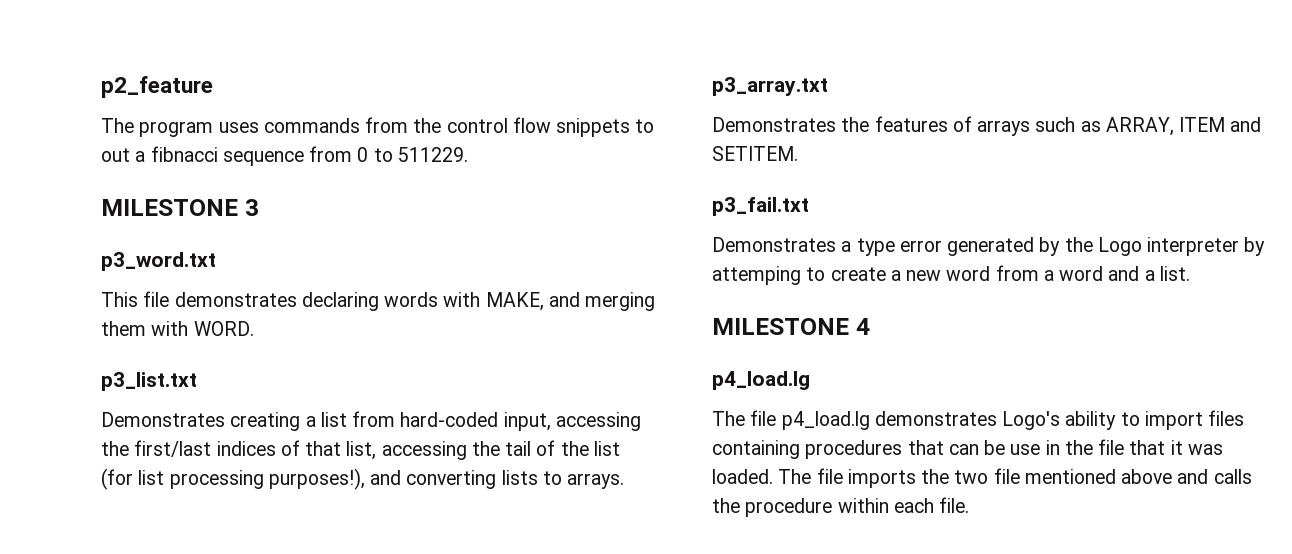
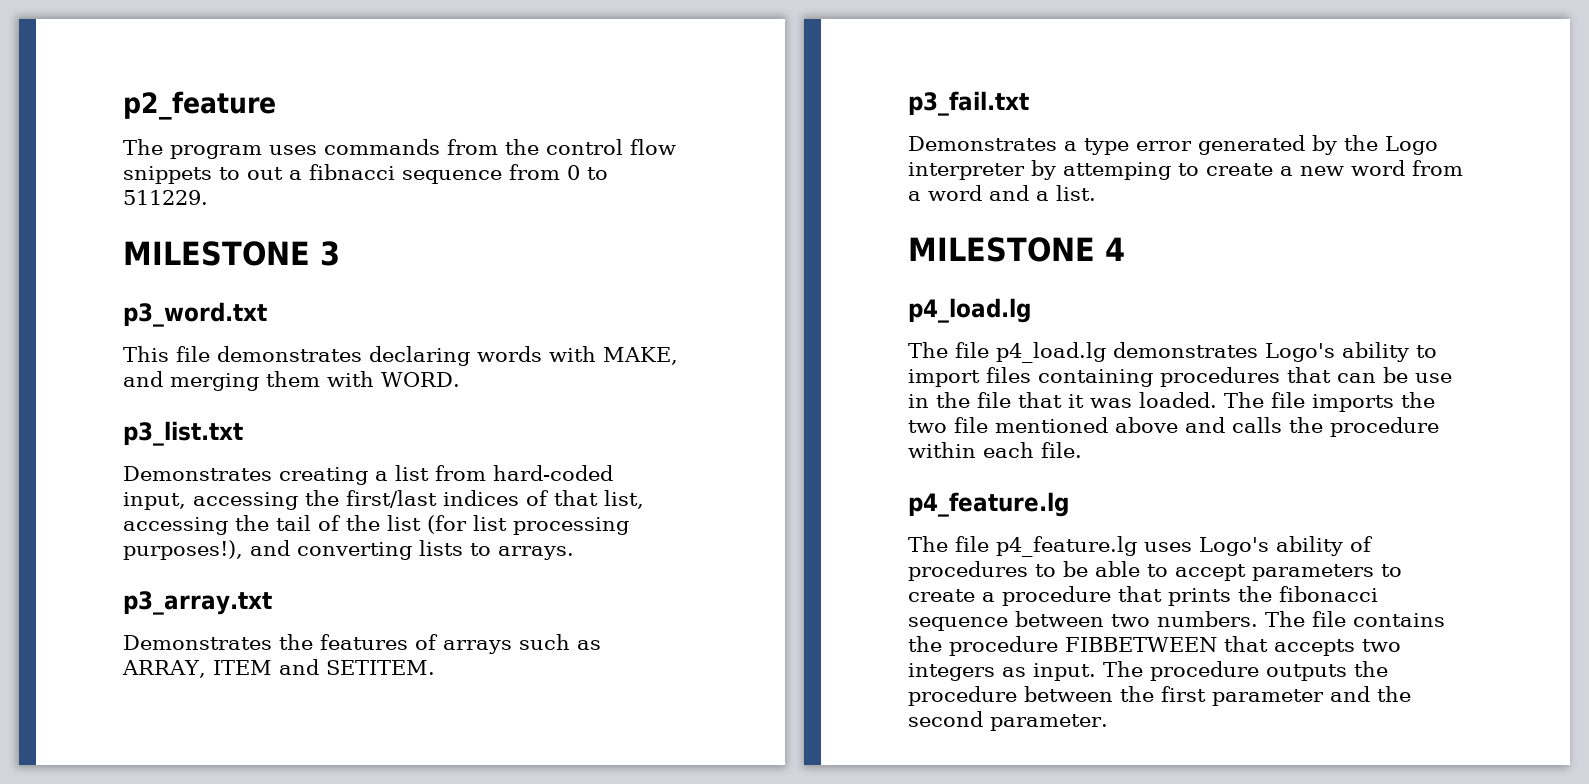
(970, 505) none -> [908,492,1069,517] [908,536,1373,557] [908,561,1402,581] [908,586,1378,606] [908,611,1445,631] [908,636,1401,656] [908,661,1388,681] [908,686,1411,706] [908,711,1108,731] // p4_feature.lg // The file p4_feature.lg uses Logo's ability of procedures to be able to accept parameters to create a procedure that prints the fibonacci sequence between two numbers. The file contains the procedure FIBBETWEEN that accepts two integers as input. The procedure outputs the procedure between the first parameter and the second parameter.

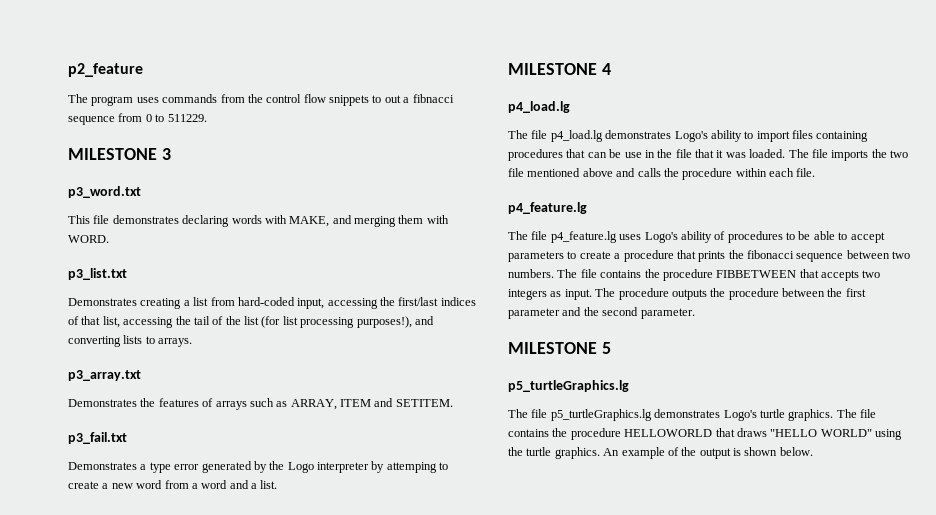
(1108, 722) none -> [508,342,611,354] [508,380,629,392] [508,409,876,421] [508,428,902,440] [508,447,813,459] // MILESTONE 5 // p5_turtleGraphics.lg // The file p5_turtleGraphics.lg demonstrates Logo's turtle graphics. The file contains the procedure HELLOWORLD that draws "HELLO WORLD" using the turtle graphics. An example of the output is shown below.

